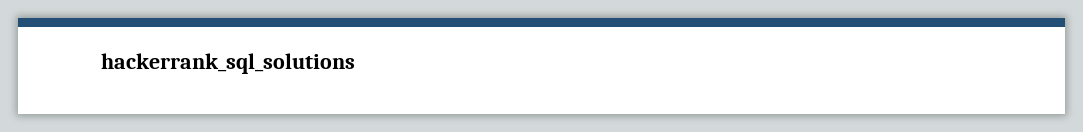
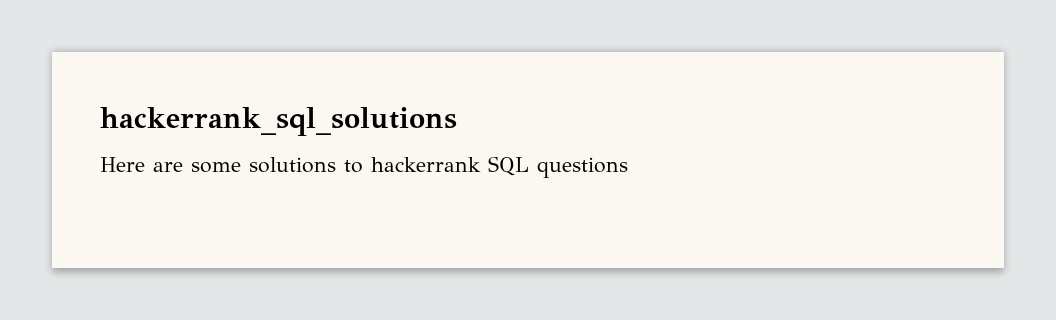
(355, 63) none -> [100,156,628,178] // Here are some solutions to hackerrank SQL questions

